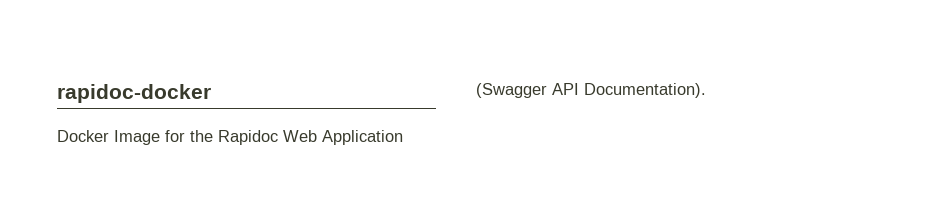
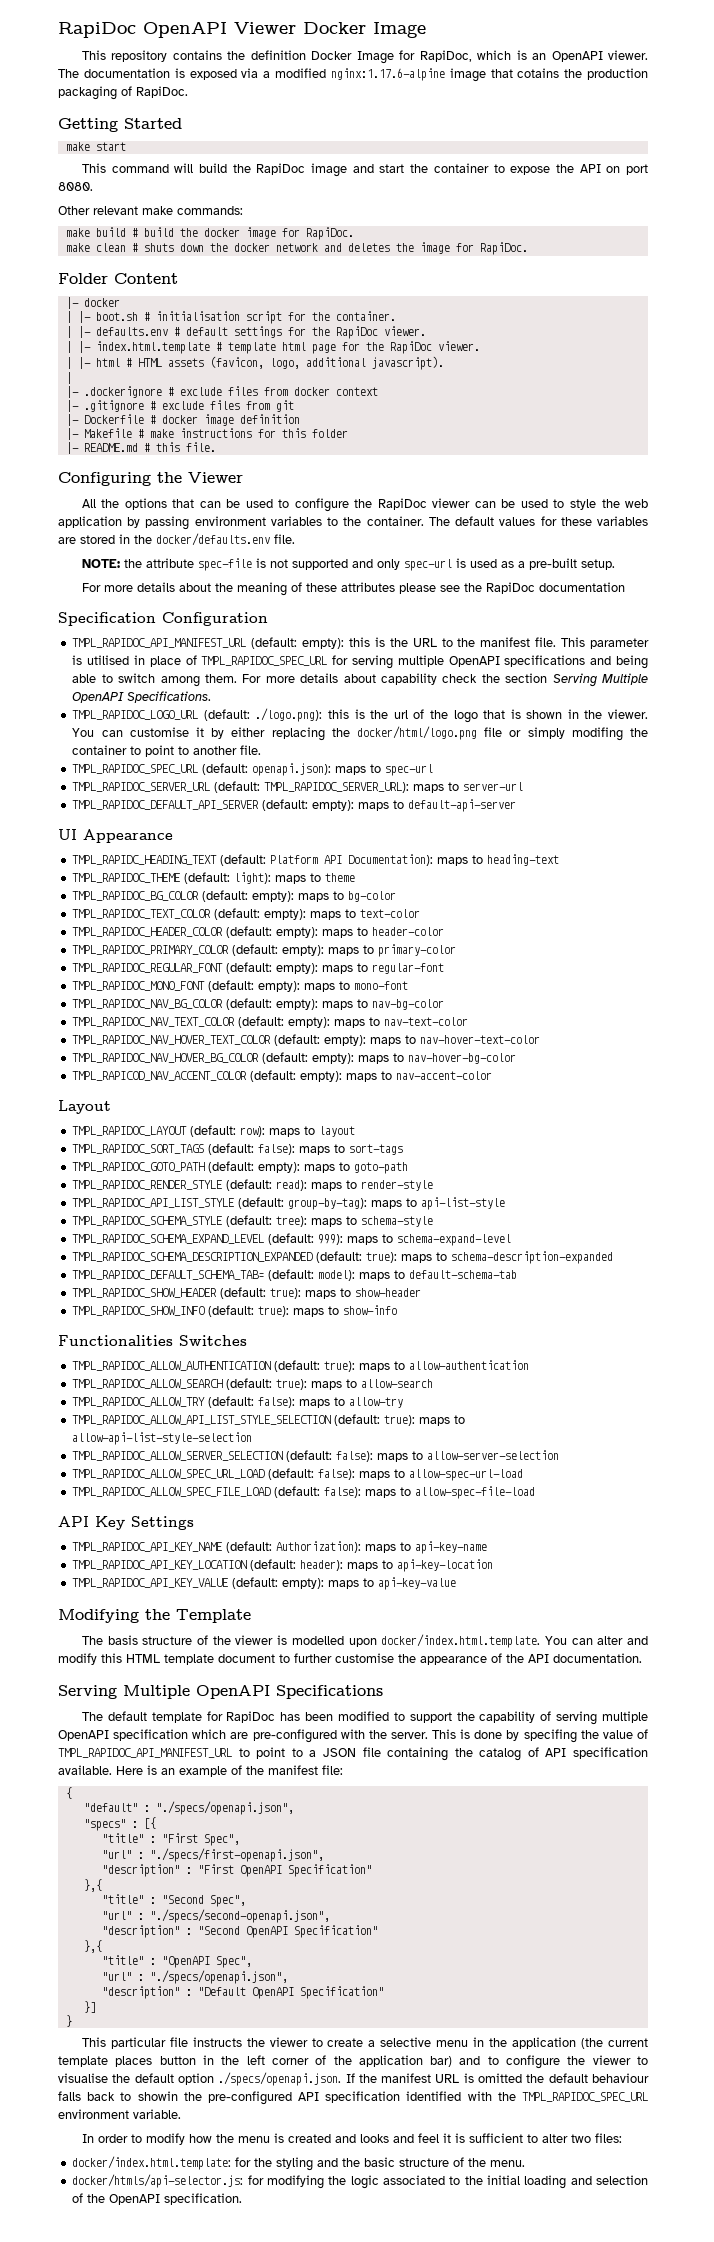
[57,84,211,103] [57,130,403,145] [476,83,706,98] rapidoc-docker // Docker Image for the Rapidoc Web Application (Swagger API Documentation). -> [58,22,426,38] [81,50,648,64] [58,68,648,82] [58,86,188,100] [58,118,182,132] [65,142,126,151] [81,163,648,177] [58,182,93,191] [58,206,243,215] [65,227,354,240] [65,242,528,255] [58,273,178,284] [65,297,120,309] [65,311,396,324] [65,326,426,339] [65,341,480,354] [65,356,444,370] [65,372,72,384] [65,386,378,398] [65,400,294,412] [65,414,300,426] [65,428,348,440] [65,442,216,454] [58,472,243,486] [81,498,649,512] [58,516,648,530] [58,533,295,546] [81,558,615,571] [81,582,625,596] [58,612,268,626] [72,637,649,649] [72,655,649,669] [72,673,648,687] [72,691,212,703] [72,708,648,723] [72,726,648,741] [72,745,262,757] [72,763,434,776] [72,781,524,793] [72,799,517,812] [58,829,173,843] [72,854,560,866] [72,872,356,884] [72,890,397,902] [72,908,421,920] [72,926,445,938] [72,944,457,957] [72,962,445,974] [72,980,409,992] [72,998,445,1010] [72,1016,469,1028] [72,1034,541,1046] [72,1052,517,1064] [72,1070,493,1082] [58,1100,111,1114] [72,1125,356,1137] [72,1143,404,1155] [72,1161,409,1174] [72,1179,434,1191] [72,1197,506,1210] [72,1215,434,1227] [72,1233,512,1246] [72,1251,614,1264] [72,1269,518,1281] [72,1287,422,1299] [72,1305,398,1317] [58,1335,247,1346] [72,1360,530,1372] [72,1378,434,1390] [72,1396,404,1408] [72,1414,466,1426] [72,1432,253,1445] [72,1450,560,1462] [72,1468,524,1481] [72,1486,536,1499] [58,1516,194,1530] [72,1541,488,1554] [72,1559,494,1572] [72,1577,457,1590] [58,1609,251,1623] [81,1634,648,1648] [58,1653,642,1665] [58,1685,383,1699] [81,1711,648,1725] [58,1729,648,1743] [58,1747,648,1761] [58,1765,343,1777] [65,1787,72,1799] [83,1801,294,1815] [83,1817,156,1831] [101,1833,240,1846] [101,1848,324,1862] [101,1864,372,1877] [83,1879,102,1892] [101,1894,246,1907] [101,1909,330,1923] [101,1925,378,1938] [83,1940,102,1953] [101,1955,252,1968] [101,1970,288,1984] [101,1986,384,1999] [83,2001,96,2013] [65,2015,72,2027] [81,2037,648,2049] [58,2055,648,2069] [58,2072,650,2086] [58,2091,648,2105] [58,2109,181,2119] [81,2133,622,2145] [72,2156,526,2171] [72,2174,648,2189] [72,2193,243,2205] RapiDoc OpenAPI Viewer Docker Image // This repository contains the definition Docker Image for RapiDoc, which is an OpenAPI viewer. The documentation is exposed via a modified nginx:1.17.6-alpine image that cotains the production packaging of RapiDoc. // Getting Started // make start // This command will build the RapiDoc image and start the container to expose the API on port 8080. // Other relevant make commands: // make build # build the docker image for RapiDoc. // make clean # shuts down the docker network and deletes the image for RapiDoc. // Folder Content // |- docker // | |- boot.sh # initialisation script for the container. // | |- defaults.env # default settings for the RapiDoc viewer. // | |- index.html.template # template html page for the RapiDoc viewer. // | |- html # HTML assets (favicon, logo, additional javascript). // | // |- .dockerignore # exclude files from docker context // |- .gitignore # exclude files from git // |- Dockerfile # docker image definition // |- Makefile # make instructions for this folder // |- README.md # this file. // Configuring the Viewer // All the options that can be used to configure the RapiDoc viewer can be used to style the web application by passing environment variables to the container. The default values for these variables are stored in the docker/defaults.env file. // NOTE: the attribute spec-file is not supported and only spec-url is used as a pre-built setup. // For more details about the meaning of these attributes please see the RapiDoc documentation // Specification Configuration // TMPL_RAPIDOC_API_MANIFEST_URL (default: empty): this is the URL to the manifest file. This parameter is utilised in place of TMPL_RAPIDOC_SPEC_URL for serving multiple OpenAPI specifications and being able to switch among them. For more details about capability check the section Serving Multiple OpenAPI Specifications. // TMPL_RAPIDOC_LOGO_URL (default: ./logo.png): this is the url of the logo that is shown in the viewer. You can customise it by either replacing the docker/html/logo.png file or simply modifing the container to point to another file. // TMPL_RAPIDOC_SPEC_URL (default: openapi.json): maps to spec-url // TMPL_RAPIDOC_SERVER_URL (default: TMPL_RAPIDOC_SERVER_URL): maps to server-url // TMPL_RAPIDOC_DEFAULT_API_SERVER (default: empty): maps to default-api-server // UI Appearance // TMPL_RAPIDC_HEADING_TEXT (default: Platform API Documentation): maps to heading-text // TMPL_RAPIDOC_THEME (default: light): maps to theme // TMPL_RAPIDOC_BG_COLOR (default: empty): maps to bg-color // TMPL_RAPIDOC_TEXT_COLOR (default: empty): maps to text-color // TMPL_RAPIDOC_HEADER_COLOR (default: empty): maps to header-color // TMPL_RAPIDOC_PRIMARY_COLOR (default: empty): maps to primary-color // TMPL_RAPIDOC_REGULAR_FONT (default: empty): maps to regular-font // TMPL_RAPIDOC_MONO_FONT (default: empty): maps to mono-font // TMPL_RAPIDOC_NAV_BG_COLOR (default: empty): maps to nav-bg-color // TMPL_RAPIDOC_NAV_TEXT_COLOR (default: empty): maps to nav-text-color // TMPL_RAPIDOC_NAV_HOVER_TEXT_COLOR (default: empty): maps to nav-hover-text-color // TMPL_RAPIDOC_NAV_HOVER_BG_COLOR (default: empty): maps to nav-hover-bg-color // TMPL_RAPICOD_NAV_ACCENT_COLOR (default: empty): maps to nav-accent-color // Layout // TMPL_RAPIDOC_LAYOUT (default: row): maps to layout // TMPL_RAPIDOC_SORT_TAGS (default: false): maps to sort-tags // TMPL_RAPIDOC_GOTO_PATH (default: empty): maps to goto-path // TMPL_RAPIDOC_RENDER_STYLE (default: read): maps to render-style // TMPL_RAPIDOC_API_LIST_STYLE (default: group-by-tag): maps to api-list-style // TMPL_RAPIDOC_SCHEMA_STYLE (default: tree): maps to schema-style // TMPL_RAPIDOC_SCHEMA_EXPAND_LEVEL (default: 999): maps to schema-expand-level // TMPL_RAPIDOC_SCHEMA_DESCRIPTION_EXPANDED (default: true): maps to schema-description-expanded // TMPL_RAPIDOC_DEFAULT_SCHEMA_TAB= (default: model): maps to default-schema-tab // TMPL_RAPIDOC_SHOW_HEADER (default: true): maps to show-header // TMPL_RAPIDOC_SHOW_INFO (default: true): maps to show-info // Functionalities Switches // TMPL_RAPIDOC_ALLOW_AUTHENTICATION (default: true): maps to allow-authentication // TMPL_RAPIDOC_ALLOW_SEARCH (default: true): maps to allow-search // TMPL_RAPIDOC_ALLOW_TRY (default: false): maps to allow-try // TMPL_RAPIDOC_ALLOW_API_LIST_STYLE_SELECTION (default: true): maps to allow-api-list-style-selection // TMPL_RAPIDOC_ALLOW_SERVER_SELECTION (default: false): maps to allow-server-selection // TMPL_RAPIDOC_ALLOW_SPEC_URL_LOAD (default: false): maps to allow-spec-url-load // TMPL_RAPIDOC_ALLOW_SPEC_FILE_LOAD (default: false): maps to allow-spec-file-load // API Key Settings // TMPL_RAPIDOC_API_KEY_NAME (default: Authorization): maps to api-key-name // TMPL_RAPIDOC_API_KEY_LOCATION (default: header): maps to api-key-location // TMPL_RAPIDOC_API_KEY_VALUE (default: empty): maps to api-key-value // Modifying the Template // The basis structure of the viewer is modelled upon docker/index.html.template. You can alter and modify this HTML template document to further customise the appearance of the API documentation. // Serving Multiple OpenAPI Specifications // The default template for RapiDoc has been modified to support the capability of serving multiple OpenAPI specification which are pre-configured with the server. This is done by specifing the value of TMPL_RAPIDOC_API_MANIFEST_URL to point to a JSON file containing the catalog of API specification available. Here is an example of the manifest file: // { // "default" : "./specs/openapi.json", // "specs" : [{ // "title" : "First Spec", // "url" : "./specs/first-openapi.json", // "description" : "First OpenAPI Specification" // },{ // "title" : "Second Spec", // "url" : "./specs/second-openapi.json", // "description" : "Second OpenAPI Specification" // },{ // "title" : "OpenAPI Spec", // "url" : "./specs/openapi.json", // "description" : "Default OpenAPI Specification" // }] // } // This particular file instructs the viewer to create a selective menu in the application (the current template places button in the left corner of the application bar) and to configure the viewer to visualise the default option ./specs/openapi.json. If the manifest URL is omitted the default behaviour falls back to showin the pre-configured API specification identified with the TMPL_RAPIDOC_SPEC_URL environment variable. // In order to modify how the menu is created and looks and feel it is sufficient to alter two files: // docker/index.html.template: for the styling and the basic structure of the menu. // docker/htmls/api-selector.js: for modifying the logic associated to the initial loading and selection of the OpenAPI specification.

